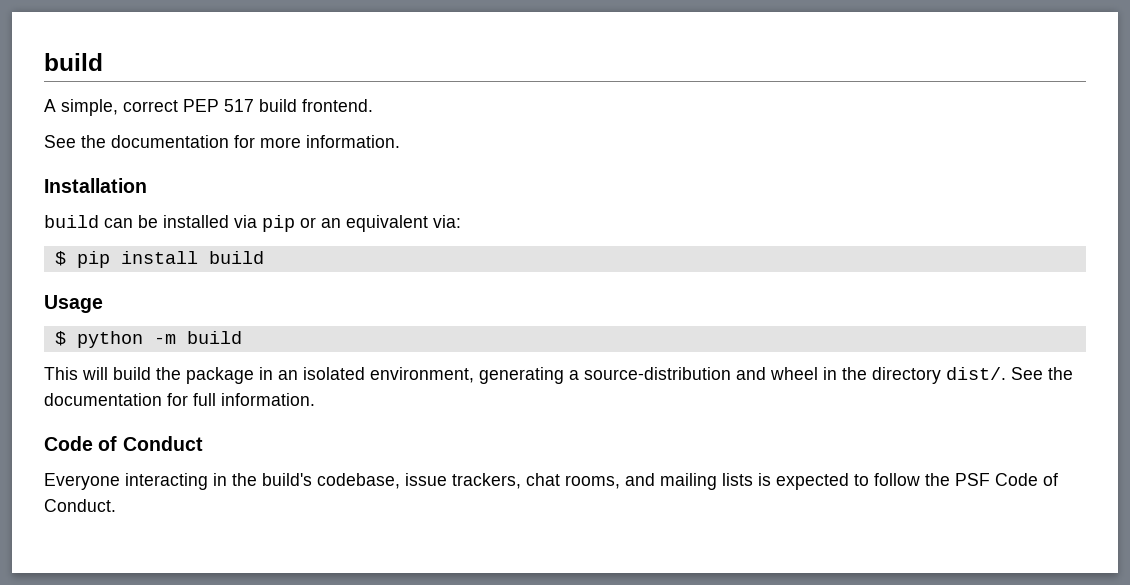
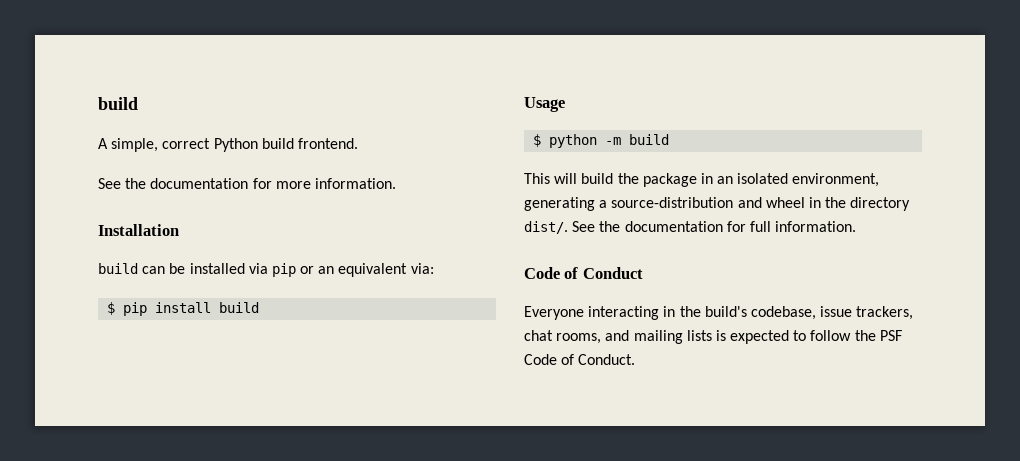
[183,99,254,112] PEP 517 -> [213,138,258,152] Python

